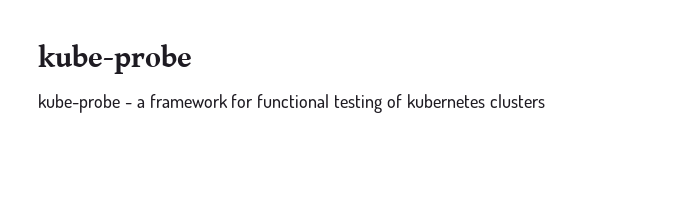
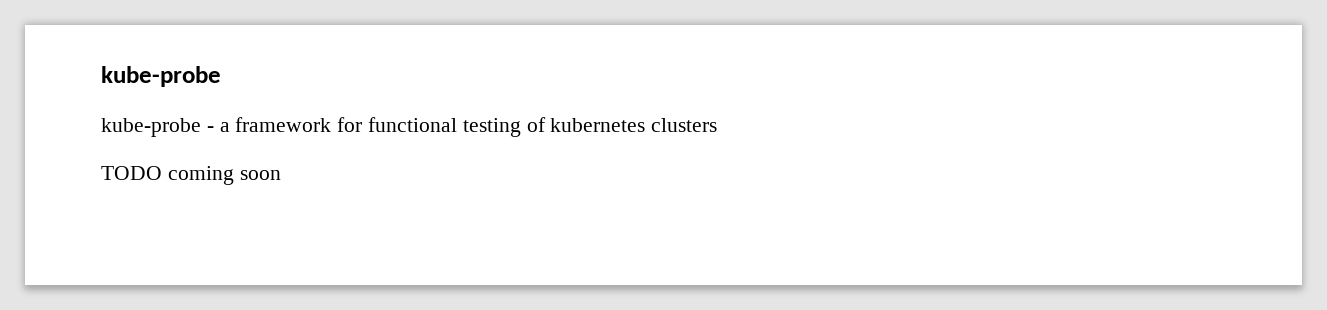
(545, 101) none -> [101,166,281,185] // TODO coming soon

